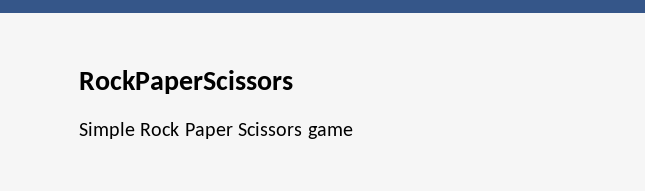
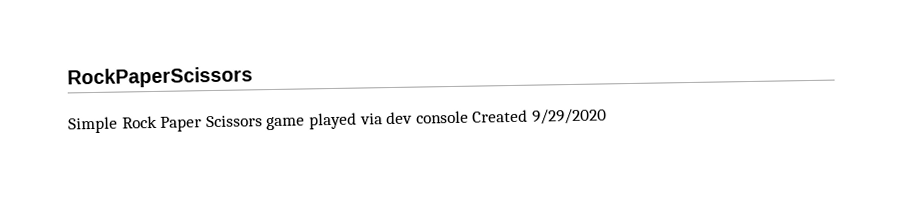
(353, 132) none -> [308,108,607,130] played via dev console Created 9/29/2020

